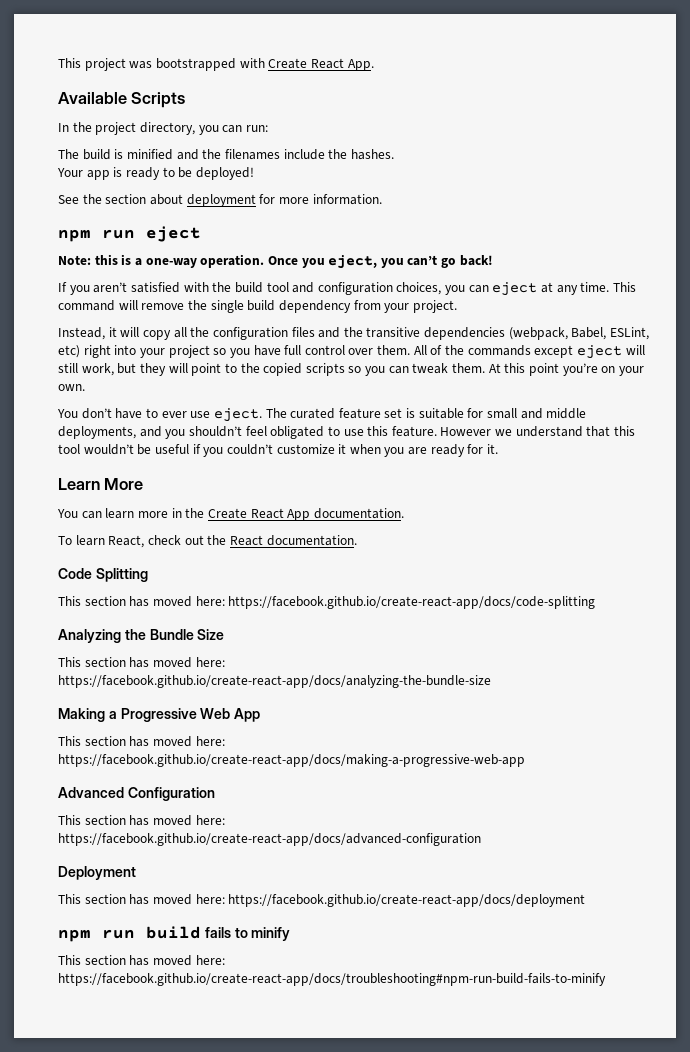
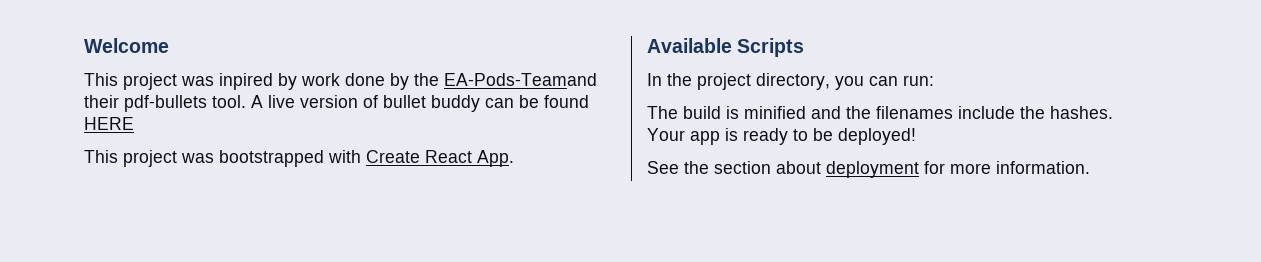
(58, 63) none -> [84,38,169,53] [84,73,597,90] [84,95,589,112] [84,117,134,130] Welcome // This project was inpired by work done by the EA-Pods-Teamand their pdf-bullets tool. A live version of bullet buddy can be found HERE //
[58,226,201,242] [58,254,493,269] [58,282,636,296] [58,300,457,313] [58,327,650,340] [58,345,645,359] [58,363,644,376] [58,384,85,391] [57,408,587,422] [58,426,636,439] [58,444,499,457] [58,478,144,490] [57,508,404,521] [58,535,357,548] [58,568,148,582] [58,596,596,609] [58,629,225,643] [58,657,225,668] [58,675,491,688] [58,708,261,722] [58,736,225,747] [58,754,525,767] [58,787,215,801] [58,815,225,826] [58,833,481,846] [58,866,136,880] [58,894,586,907] [58,926,291,942] [58,955,225,966] [58,973,606,986] // npm run eject // Note: this is a one-way operation. Once you eject, you can’t go back! // If you aren’t satisfied with the build tool and configuration choices, you can eject at any time. This command will remove the single build dependency from your project. // Instead, it will copy all the configuration files and the transitive dependencies (webpack, Babel, ESLint, etc) right into your project so you have full control over them. All of the commands except eject will still work, but they will point to the copied scripts so you can tweak them. At this point you’re on your own. // You don’t have to ever use eject. The curated feature set is suitable for small and middle deployments, and you shouldn’t feel obligated to use this feature. However we understand that this tool wouldn’t be useful if you couldn’t customize it when you are ready for it. // Learn More // You can learn more in the Create React App documentation. // To learn React, check out the React documentation. // Code Splitting // This section has moved here: https://facebook.github.io/create-react-app/docs/code-splitting // Analyzing the Bundle Size // This section has moved here: https://facebook.github.io/create-react-app/docs/analyzing-the-bundle-size // Making a Progressive Web App // This section has moved here: https://facebook.github.io/create-react-app/docs/making-a-progressive-web-app // Advanced Configuration // This section has moved here: https://facebook.github.io/create-react-app/docs/advanced-configuration // Deployment // This section has moved here: https://facebook.github.io/create-react-app/docs/deployment // npm run build fails to minify // This section has moved here: https://facebook.github.io/create-react-app/docs/troubleshooting#npm-run-build-fails-to-minify -> (1090, 167) none

